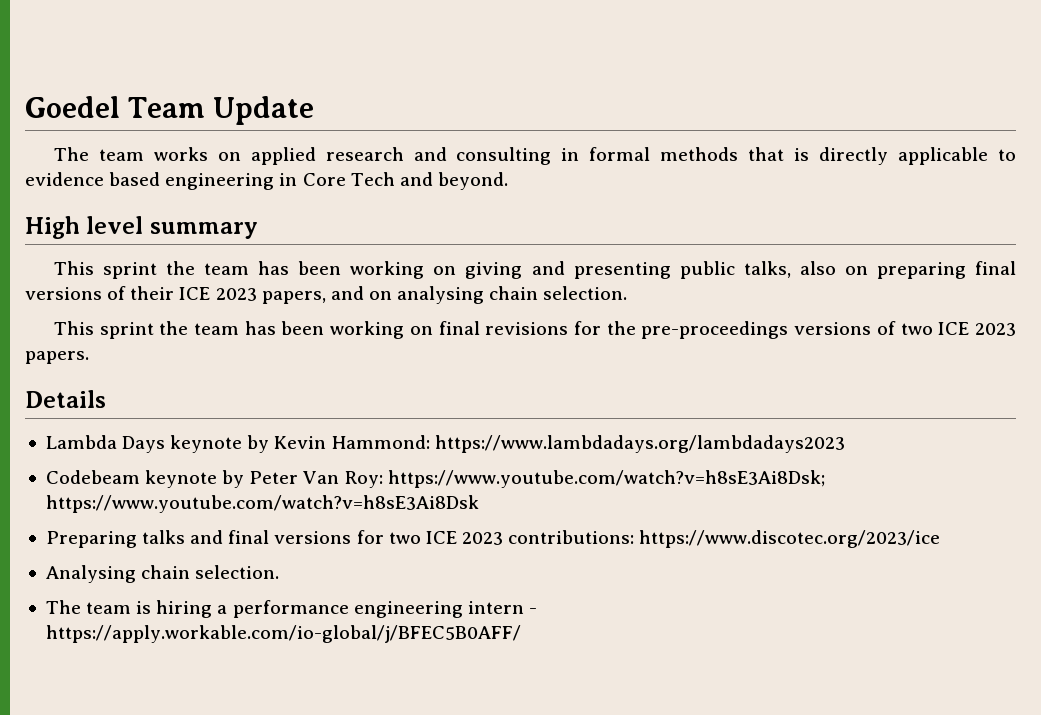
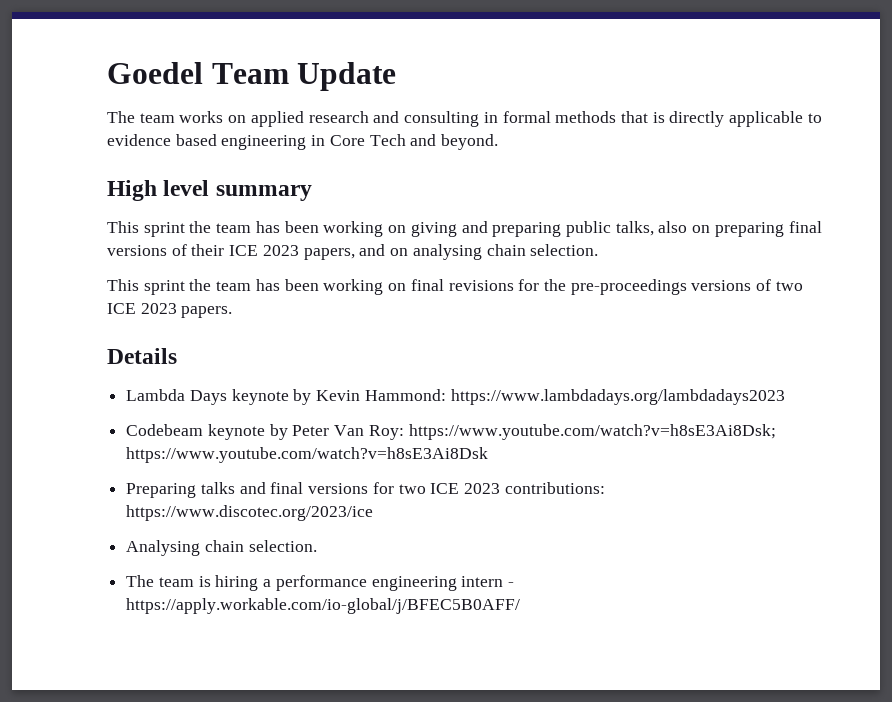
[573,262,671,279] presenting -> [492,222,562,237] preparing

